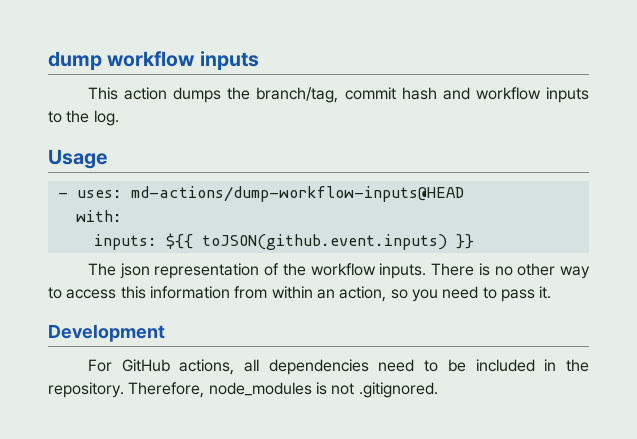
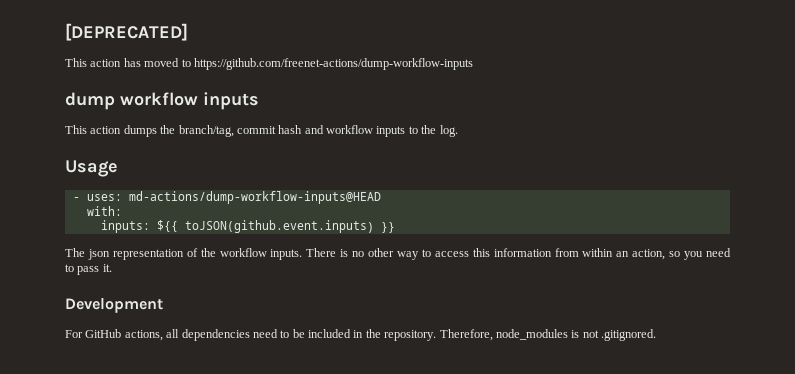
(48, 60) none -> [65,23,188,41] [65,58,473,70] [DEPRECATED] // This action has moved to https://github.com/freenet-actions/dump-workflow-inputs //

